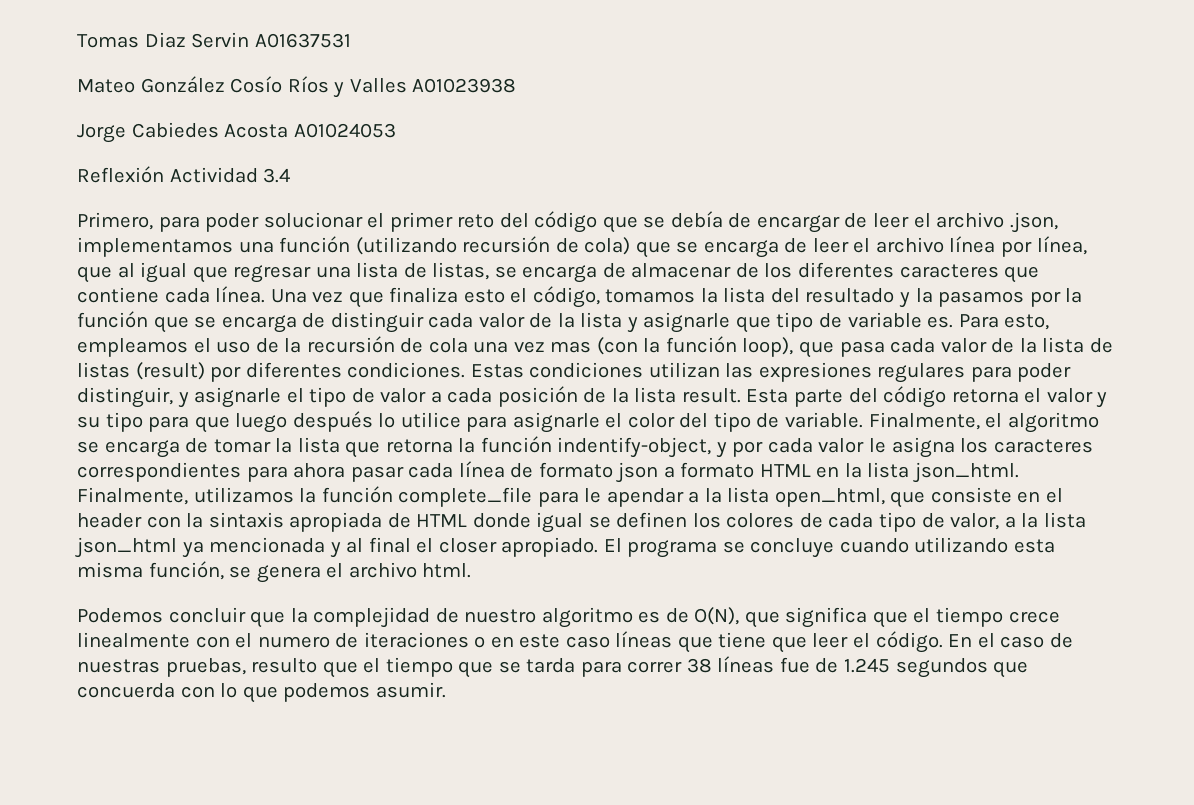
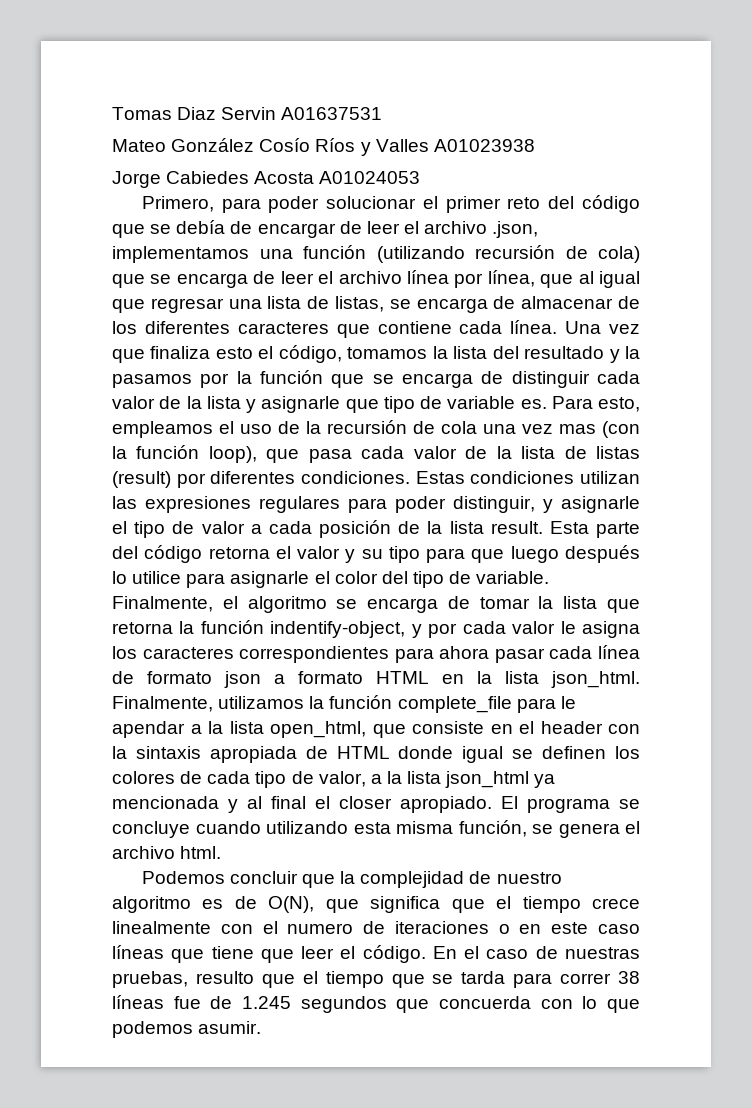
[77,166,291,183] // Reflexión Actividad 3.4 -> (421, 177) none

